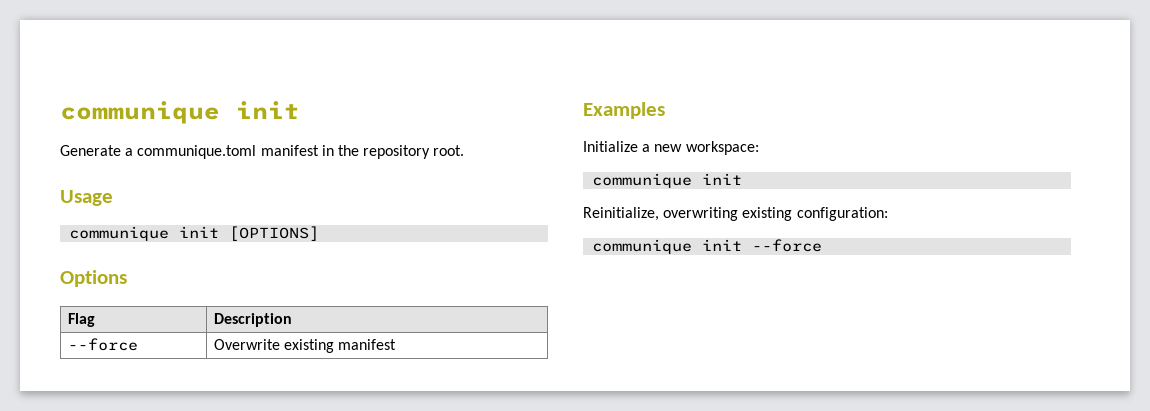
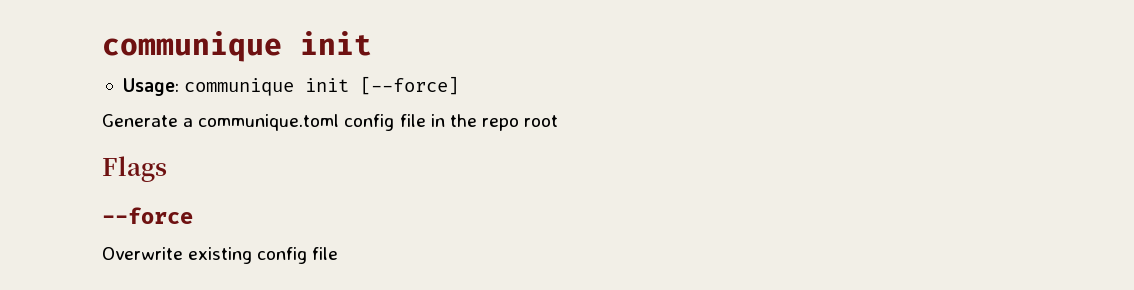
[60,101,300,124] communique init -> [102,31,372,62] [122,76,460,96] communique init // Usage: communique init [--force]
[260,145,465,159] [60,190,113,206] [69,226,320,241] [60,270,127,287] [67,313,95,327] [213,313,292,327] [67,338,138,351] [213,339,397,353] [583,102,665,119] [583,141,759,155] [592,173,743,188] [583,207,888,221] [592,239,823,254] manifest in the repository root. // Usage // communique init [OPTIONS] // Options // Flag | Description // --force | Overwrite existing manifest // Examples // Initialize a new workspace: // communique init // Reinitialize, overwriting existing configuration: // communique init --force -> [344,114,559,131] [102,156,167,182] [102,207,193,224] [102,247,339,264] config file in the repo root // Flags // --force // Overwrite existing config file

